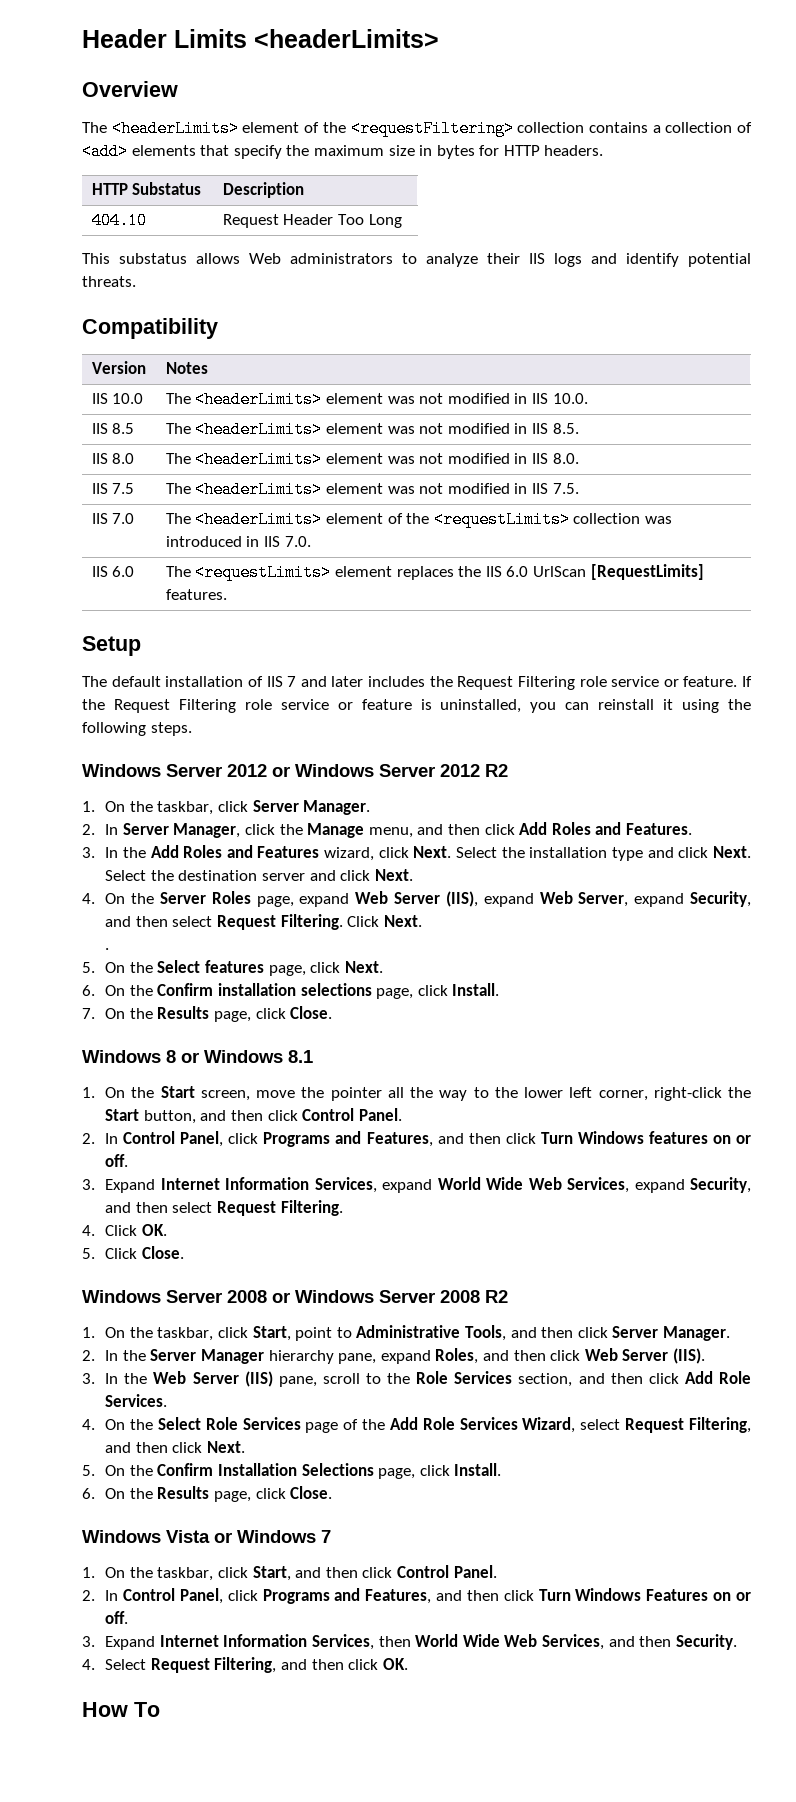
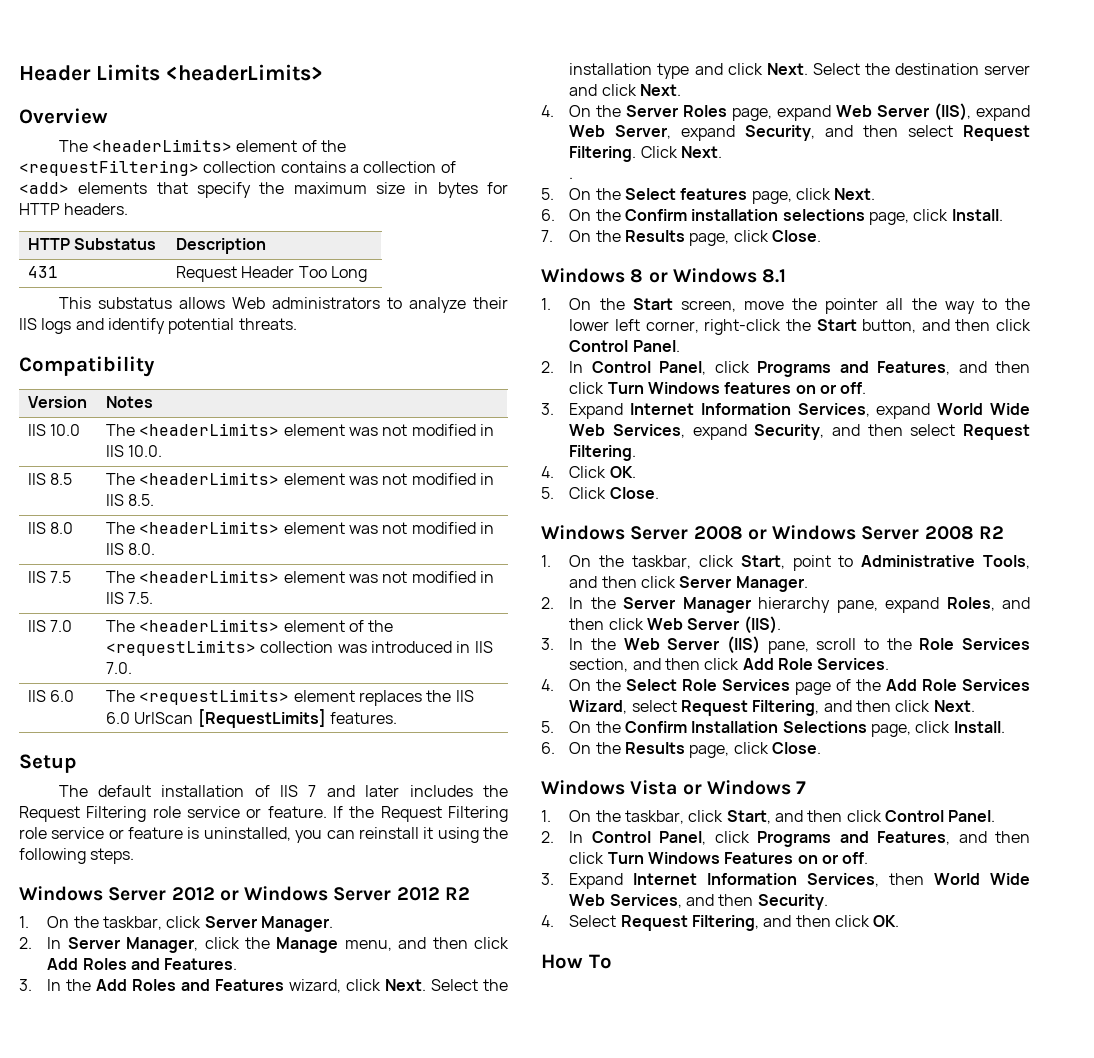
[91,212,147,229] 404.10 -> [28,266,59,278] 431

